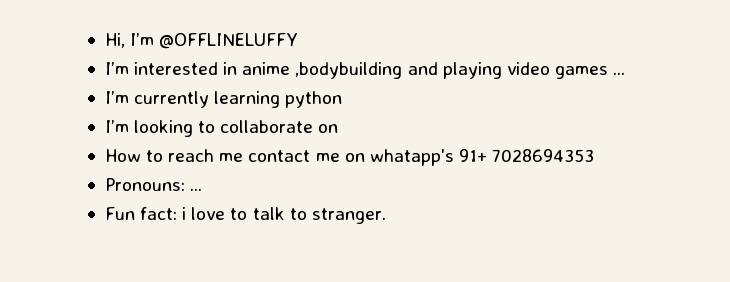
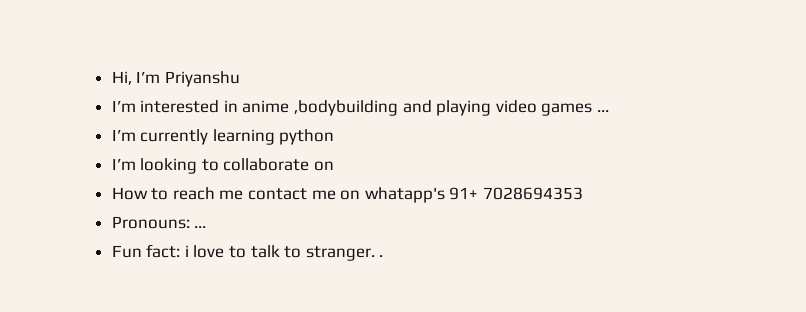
[159,33,299,49] @OFFLINELUFFY -> [164,71,240,87] Priyanshu
(386, 216) none -> [379,255,384,257] .

